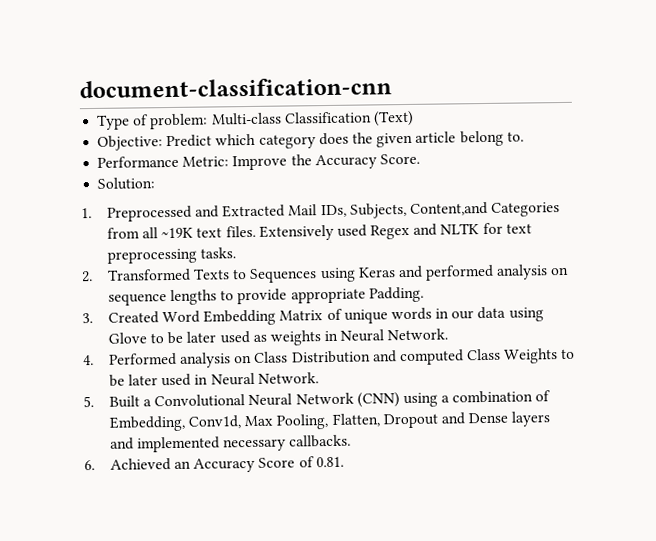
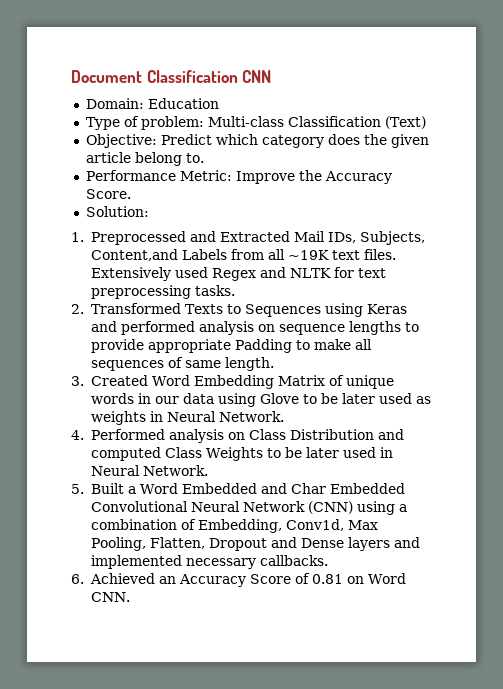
[79,77,392,99] document-classification-cnn -> [71,70,272,83] [85,98,219,109] Document Classification CNN // Domain: Education
[491,202,561,217] Categories -> [181,249,227,260] Labels
[368,286,424,303] Padding. -> [234,339,372,353] [90,357,274,371] Padding to make all sequences of same length.
(152, 403) none -> [139,483,405,494] Word Embedded and Char Embedded
[315,456,344,468] 0.81. -> [311,573,406,584] [90,592,130,602] 0.81 on Word CNN.

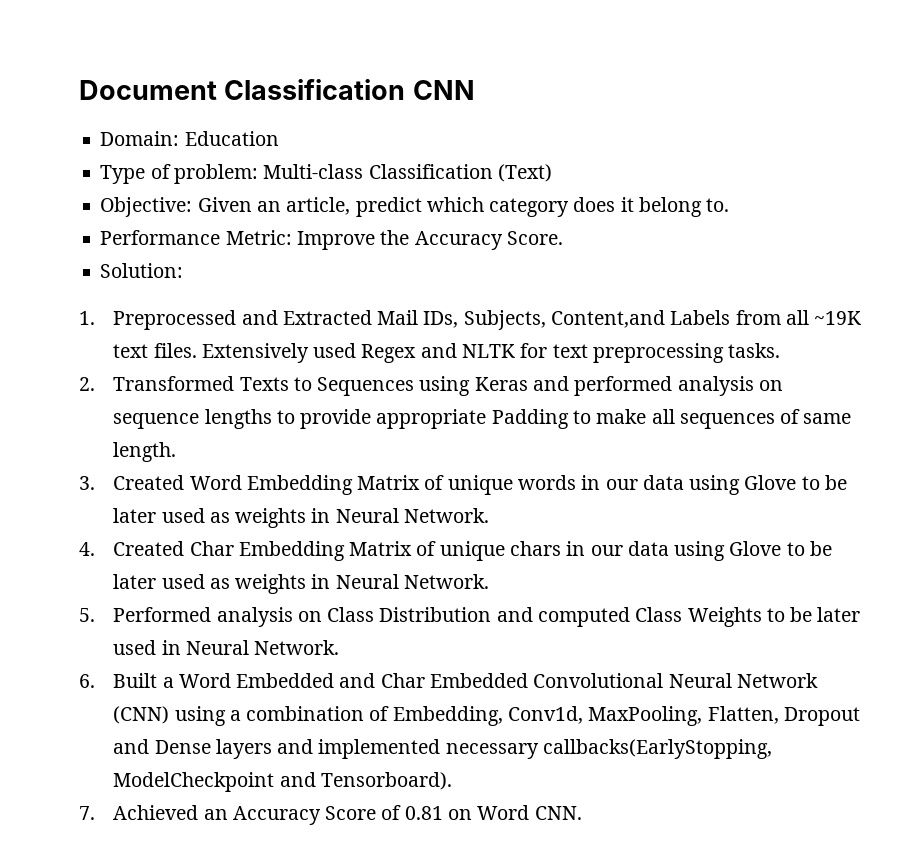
[160,134,429,148] [85,152,131,163] Predict which category does the given article -> [197,197,634,217] Given an article, predict which category does it
(84, 435) none -> [113,541,832,561] [113,574,489,594] [79,608,95,622] Created Char Embedding Matrix of unique chars in our data using Glove to be later used as weights in Neural Network. // 5.
[71,484,84,494] 5. -> [79,674,95,688] 6.
[347,520,378,530] [90,537,146,551] Max Pooling, -> [588,706,703,726] MaxPooling,
[259,555,328,566] [71,574,84,584] callbacks. // 6. -> [542,739,772,759] [113,772,452,792] [79,806,95,820] callbacks(EarlyStopping, ModelCheckpoint and Tensorboard). // 7.

